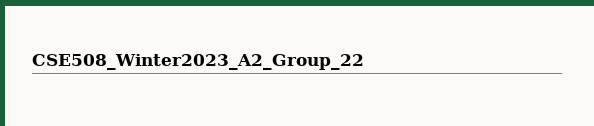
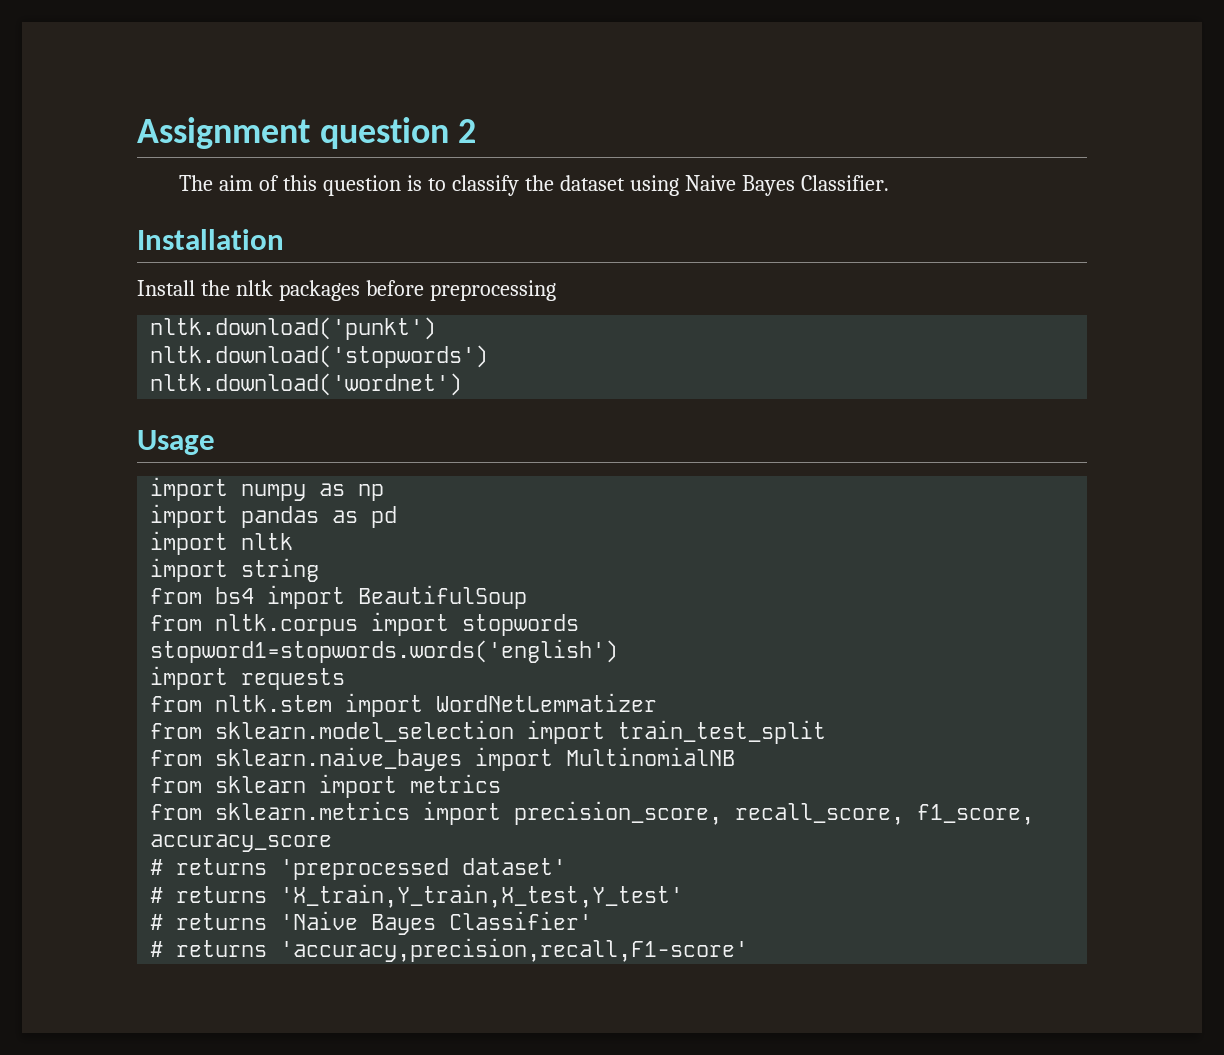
[32,54,364,70] CSE508_Winter2023_A2_Group_22 -> [137,117,477,149] [179,175,889,196] [137,229,284,250] [137,280,556,301] [150,317,437,340] [150,345,489,368] [150,373,463,396] [137,430,215,455] [150,477,385,501] [150,504,398,528] [150,531,294,555] [150,558,320,582] [150,585,528,609] [150,612,580,636] [150,639,619,663] [150,666,346,690] [150,693,658,717] [150,720,827,744] [150,747,736,771] [150,774,502,798] [150,801,1035,825] [150,834,333,852] [150,858,567,880] [150,884,684,908] [150,911,593,935] [150,938,749,962] Assignment question 2 // The aim of this question is to classify the dataset using Naive Bayes Classifier. // Installation // Install the nltk packages before preprocessing // nltk.download('punkt') // nltk.download('stopwords') // nltk.download('wordnet') // Usage // import numpy as np // import pandas as pd // import nltk // import string // from bs4 import BeautifulSoup // from nltk.corpus import stopwords // stopword1=stopwords.words('english') // import requests // from nltk.stem import WordNetLemmatizer // from sklearn.model_selection import train_test_split // from sklearn.naive_bayes import MultinomialNB // from sklearn import metrics // from sklearn.metrics import precision_score, recall_score, f1_score, accuracy_score // # returns 'preprocessed dataset' // # returns 'X_train,Y_train,X_test,Y_test' // # returns 'Naive Bayes Classifier' // # returns 'accuracy,precision,recall,F1-score'

